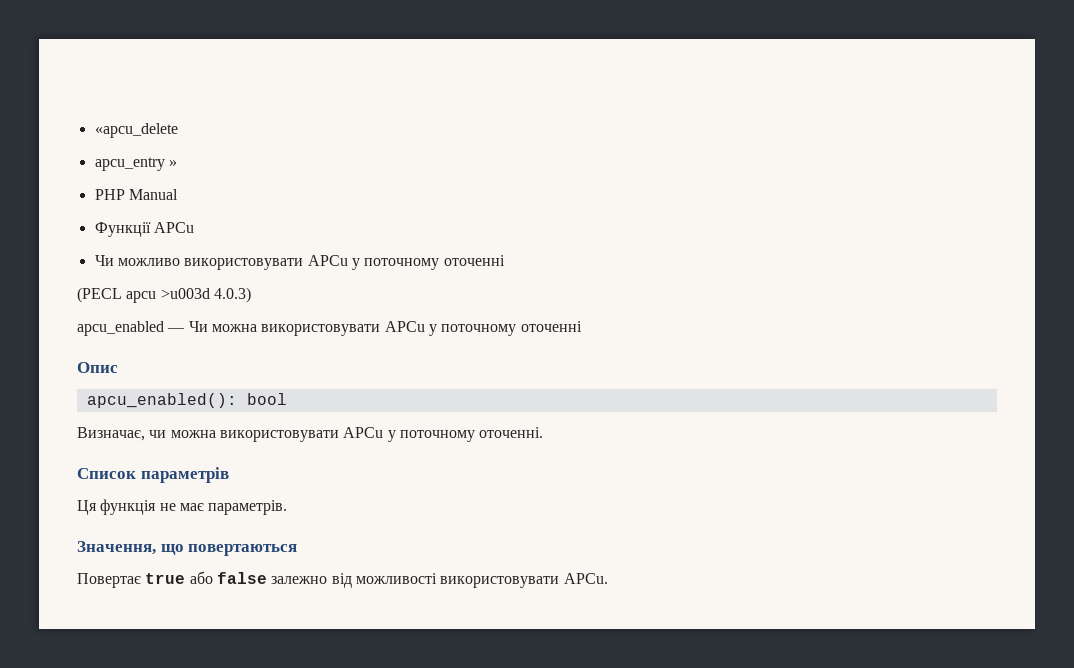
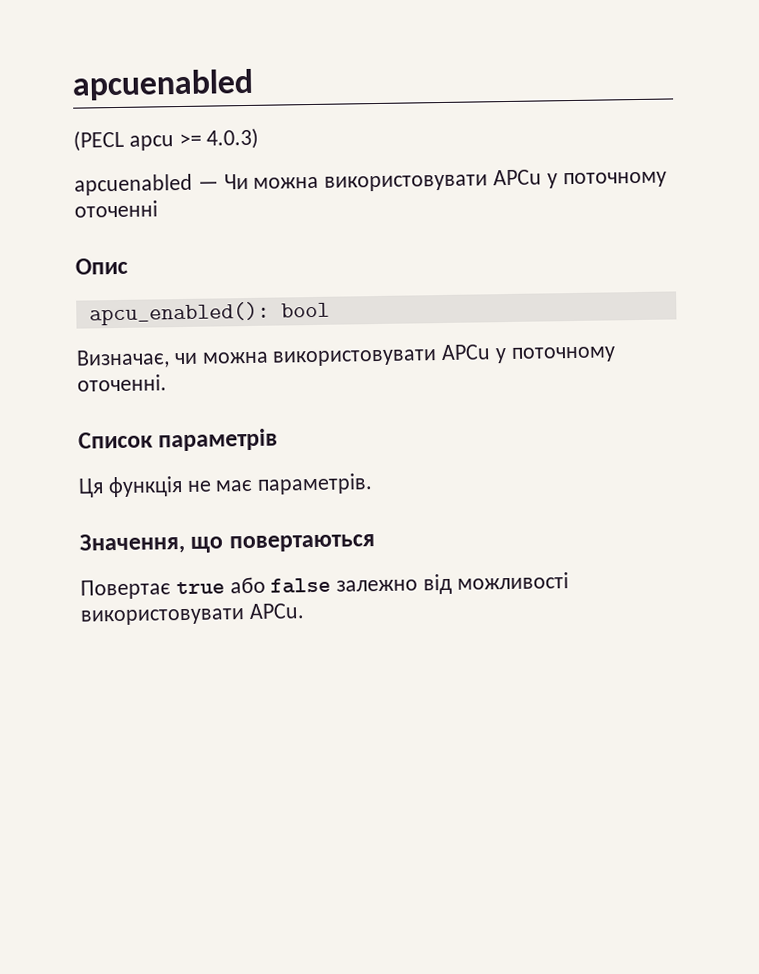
[94,123,178,138] [94,157,177,171] [94,189,178,200] [94,222,194,237] [94,255,505,270] «apcu_delete // apcu_entry » // PHP Manual // Функції APCu // Чи можливо використовувати APCu у поточному оточенні -> [72,68,254,101] apcuenabled
[160,288,210,299] >u003d -> [178,133,202,147] >=
[77,321,164,336] apcu_enabled -> [74,173,193,196] apcuenabled

